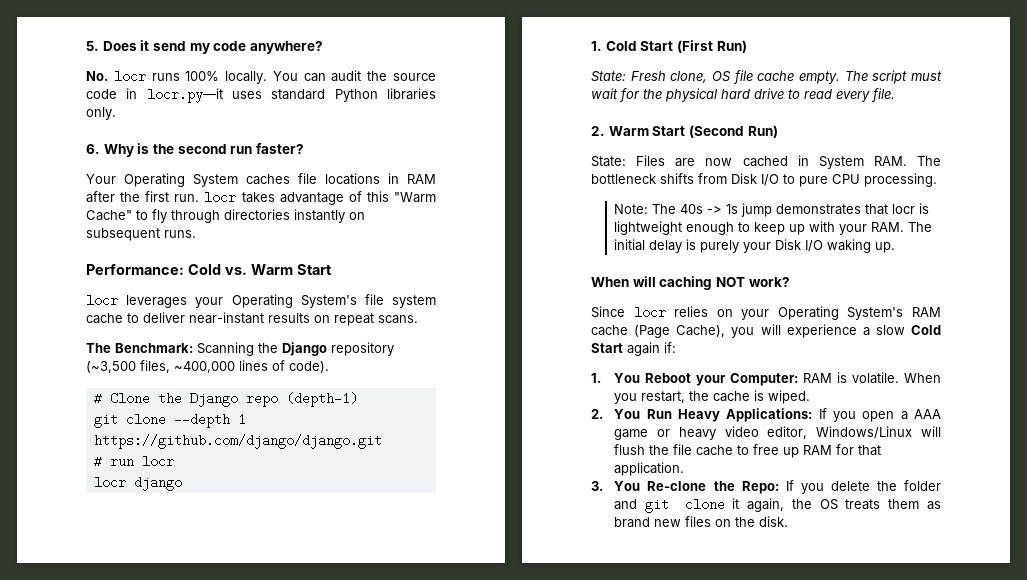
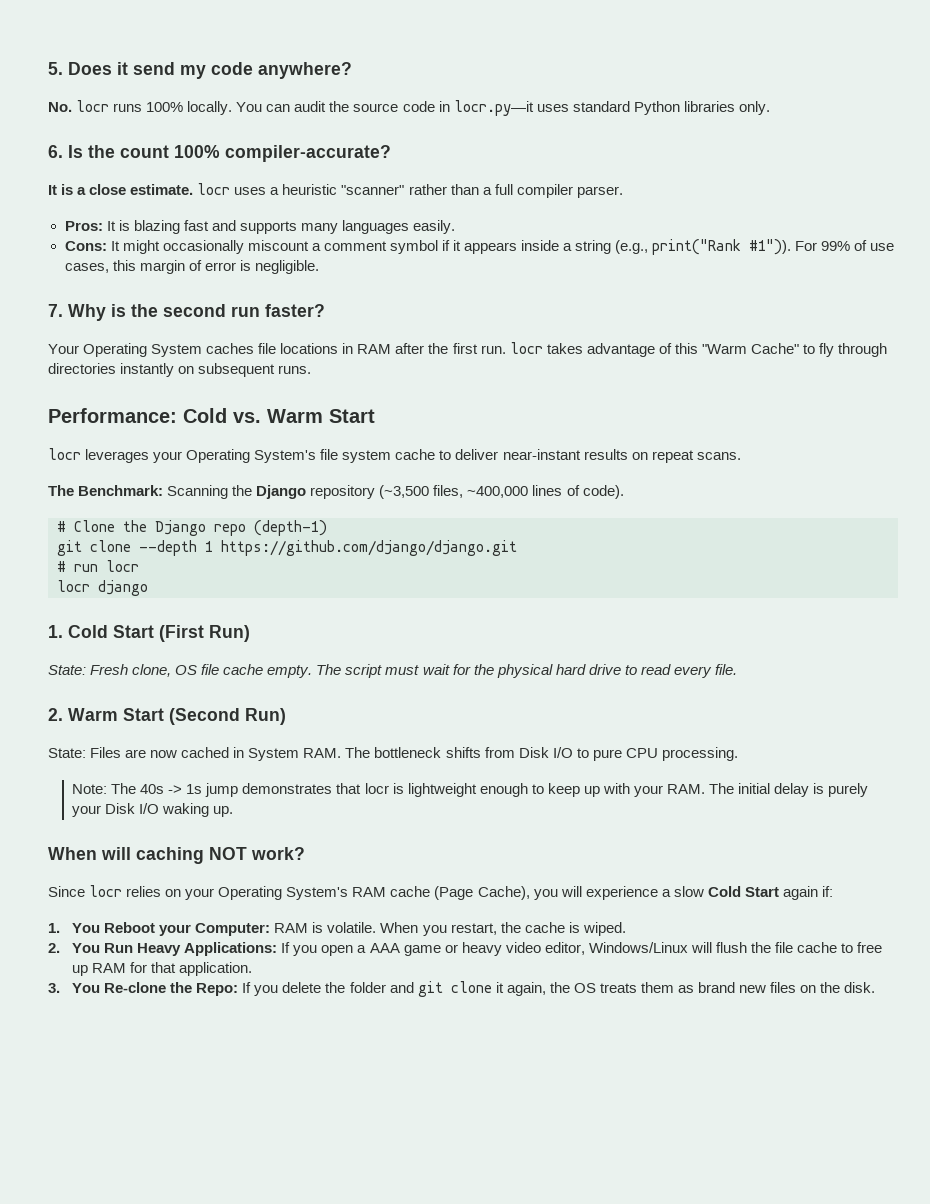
(100, 149) none -> [68,145,391,162] [48,183,623,198] [64,220,455,234] [64,239,895,255] [64,260,319,274] [48,304,63,317] Is the count 100% compiler-accurate? // It is a close estimate. locr uses a heuristic "scanner" rather than a full compiler parser. // Pros: It is blazing fast and supports many languages easily. // Cons: It might occasionally miscount a comment symbol if it appears inside a string (e.g., print("Rank #1")). For 99% of use cases, this margin of error is negligible. // 7.

